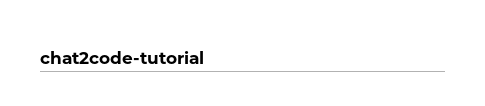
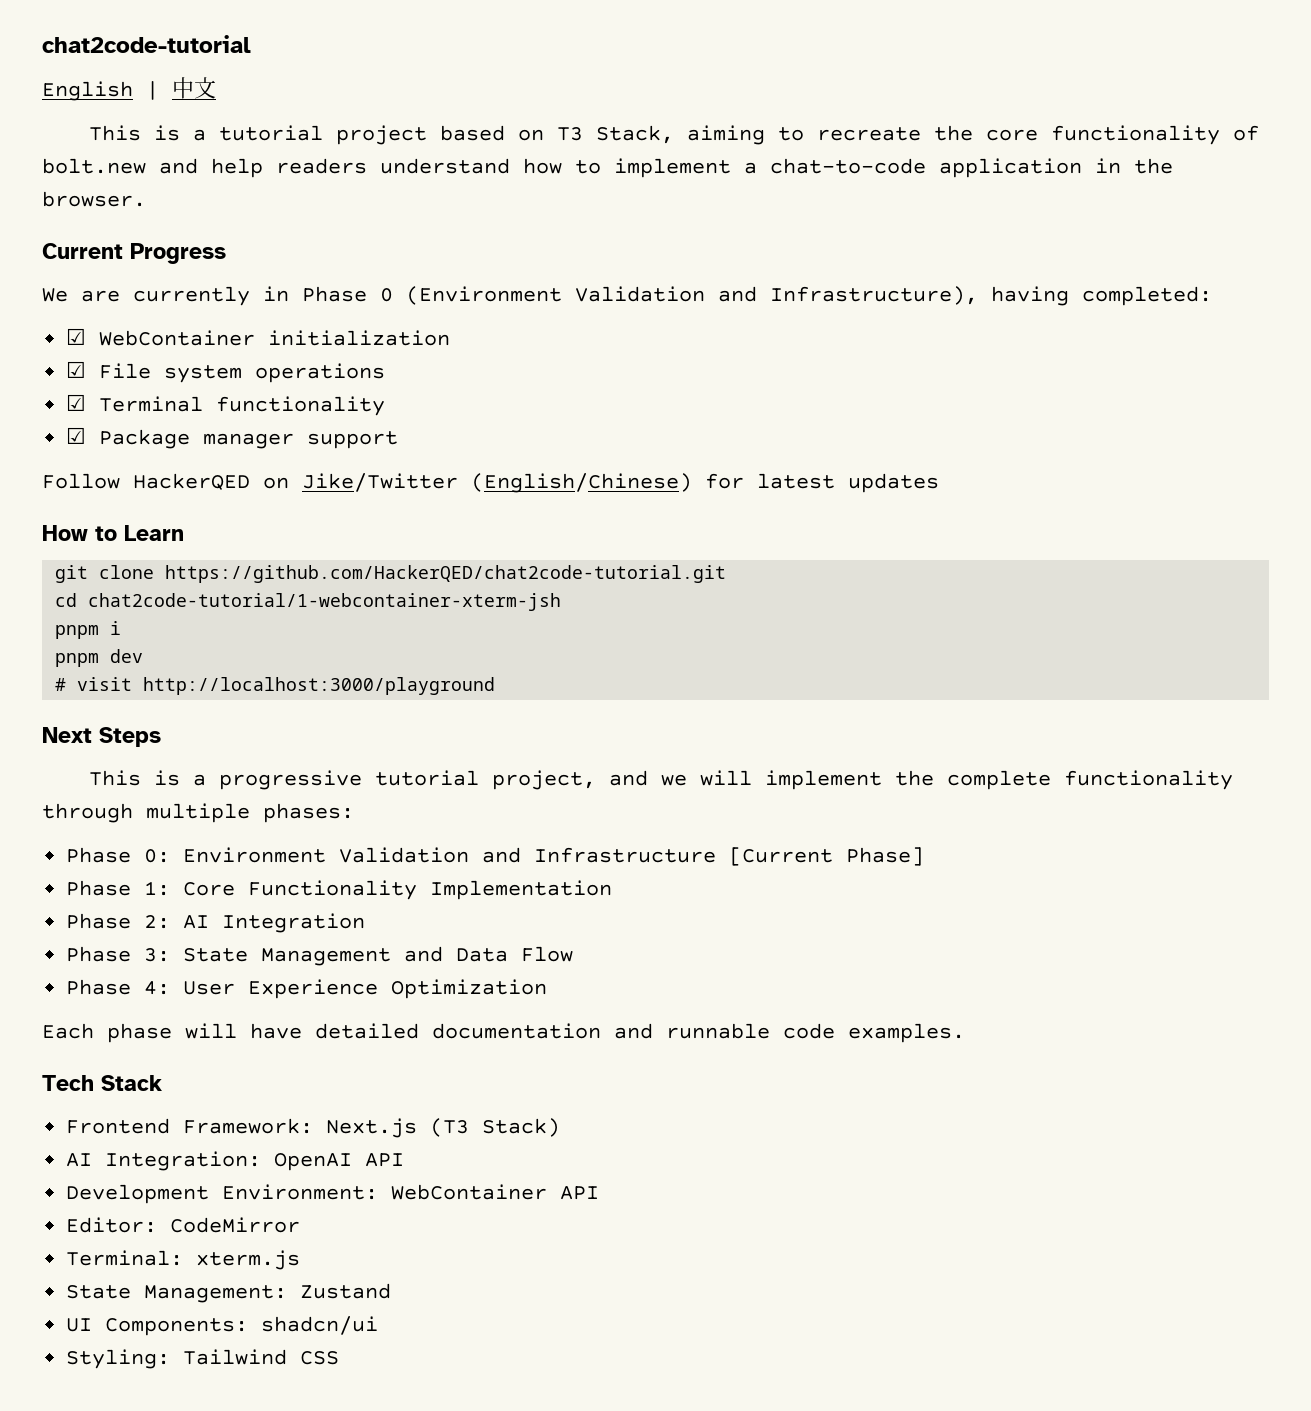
(204, 57) none -> [42,77,216,101] [88,125,1259,145] [42,158,1173,178] [42,191,146,207] [42,243,226,264] [42,286,1212,306] [66,328,451,346] [66,361,386,383] [66,394,386,416] [66,427,399,449] [42,473,939,493] [42,525,184,541] [55,565,727,583] [55,593,562,611] [55,621,122,639] [55,649,144,667] [55,677,496,695] [42,727,161,747] [88,770,1233,790] [42,803,354,823] [66,847,925,866] [66,880,613,900] [66,913,366,933] [66,946,574,966] [66,979,548,999] [42,1023,965,1043] [42,1075,162,1091] [66,1118,561,1138] [66,1151,405,1171] [66,1184,600,1204] [66,1217,301,1233] [66,1250,301,1270] [66,1283,392,1303] [66,1316,379,1336] [66,1349,340,1369] // English | 中文 // This is a tutorial project based on T3 Stack, aiming to recreate the core functionality of bolt.new and help readers understand how to implement a chat-to-code application in the browser. // Current Progress // We are currently in Phase 0 (Environment Validation and Infrastructure), having completed: // ☑ WebContainer initialization // ☑ File system operations // ☑ Terminal functionality // ☑ Package manager support // Follow HackerQED on Jike/Twitter (English/Chinese) for latest updates // How to Learn // git clone https://github.com/HackerQED/chat2code-tutorial.git // cd chat2code-tutorial/1-webcontainer-xterm-jsh // pnpm i // pnpm dev // # visit http://localhost:3000/playground // Next Steps // This is a progressive tutorial project, and we will implement the complete functionality through multiple phases: // Phase 0: Environment Validation and Infrastructure [Current Phase] // Phase 1: Core Functionality Implementation // Phase 2: AI Integration // Phase 3: State Management and Data Flow // Phase 4: User Experience Optimization // Each phase will have detailed documentation and runnable code examples. // Tech Stack // Frontend Framework: Next.js (T3 Stack) // AI Integration: OpenAI API // Development Environment: WebContainer API // Editor: CodeMirror // Terminal: xterm.js // State Management: Zustand // UI Components: shadcn/ui // Styling: Tailwind CSS

